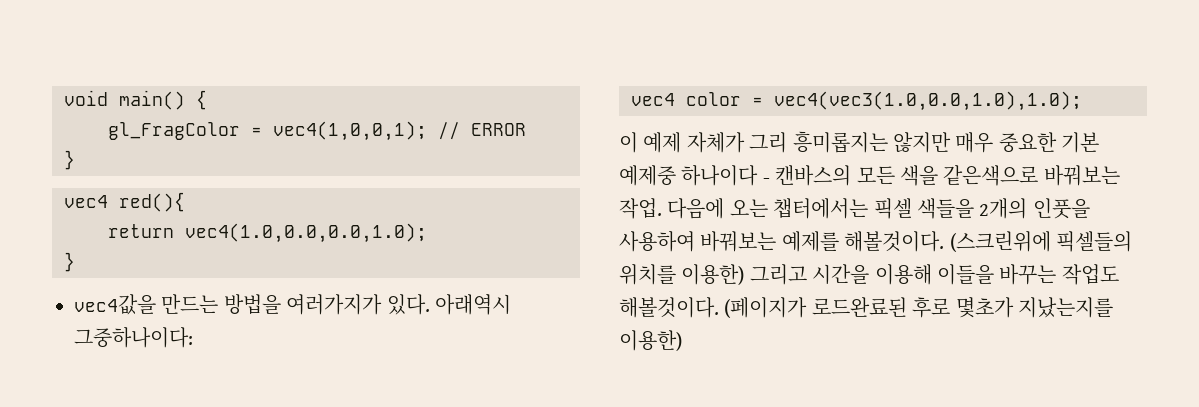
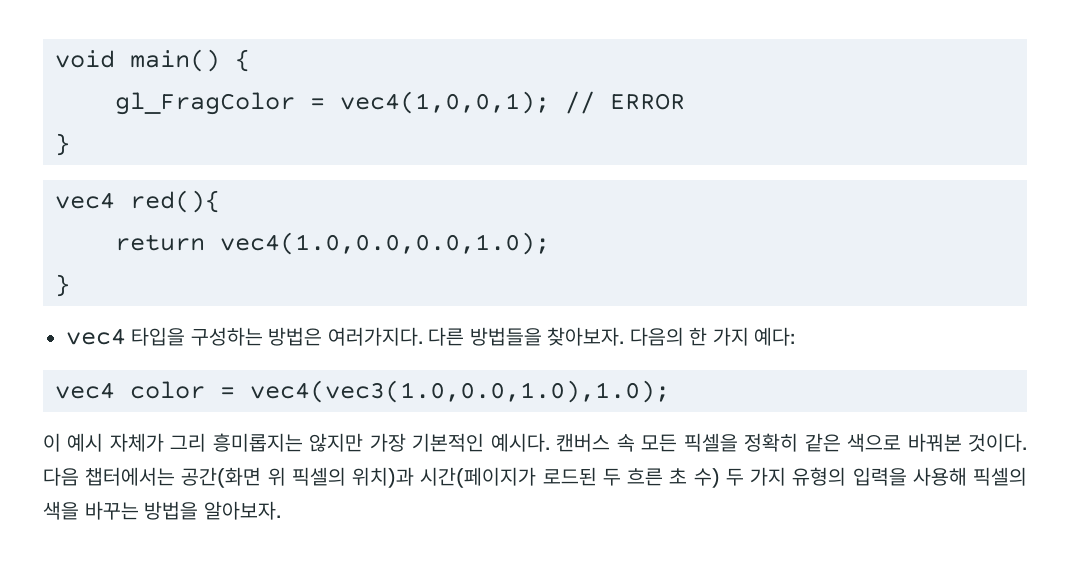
[74,294,511,315] [74,327,193,348] vec4값을 만드는 방법을 여러가지가 있다. 아래역시 그중하나이다: -> [65,327,796,346] vec4 타입을 구성하는 방법은 여러가지다. 다른 방법들을 찾아보자. 다음의 한 가지 예다:
[643,132,682,153] 예제 -> [67,433,104,452] 예시
[955,132,1100,153] [619,165,1120,186] [619,198,1090,219] [619,231,1132,252] [619,264,1119,285] [619,297,1113,318] [619,330,682,351] 매우 중요한 기본 예제중 하나이다 - 캔바스의 모든 색을 같은색으로 바꿔보는 작업. 다음에 오는 챕터에서는 픽셀 색들을 2개의 인풋을 사용하여 바꿔보는 예제를 해볼것이다. (스크린위에 픽셀들의 위치를 이용한) 그리고 시간을 이용해 이들을 바꾸는 작업도 해볼것이다. (페이지가 로드완료된 후로 몇초가 지났는지를 이용한) -> [369,433,1028,452] [43,467,1028,488] [43,501,281,520] 가장 기본적인 예시다. 캔버스 속 모든 픽셀을 정확히 같은 색으로 바꿔본 것이다. 다음 챕터에서는 공간(화면 위 픽셀의 위치)과 시간(페이지가 로드된 두 흐른 초 수) 두 가지 유형의 입력을 사용해 픽셀의 색을 바꾸는 방법을 알아보자.

